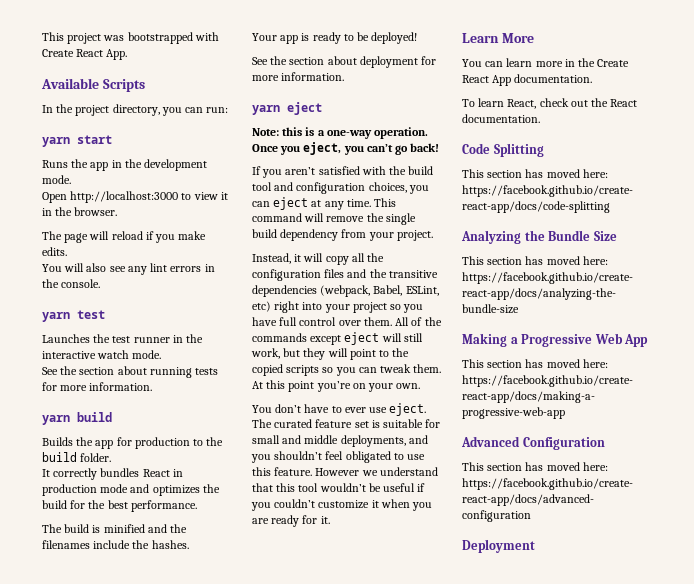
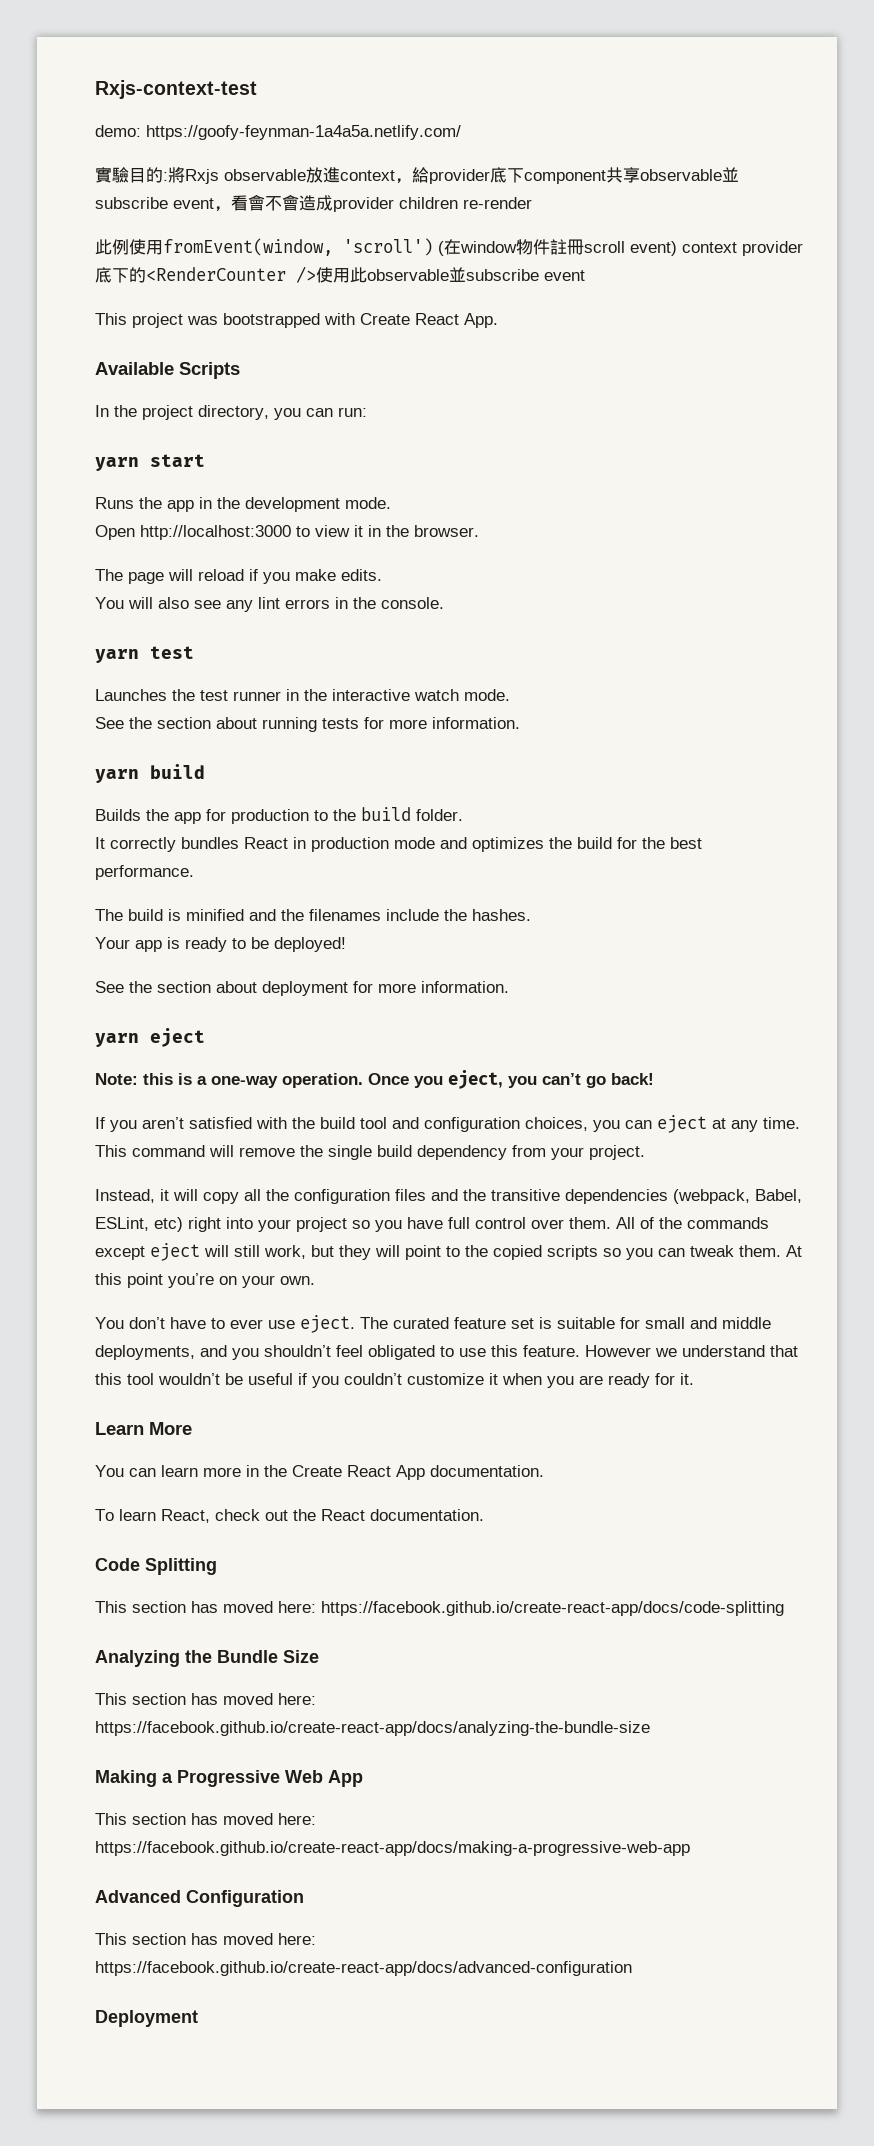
(42, 36) none -> [95,80,257,99] [95,125,461,140] [95,167,739,184] [95,194,532,212] [95,238,803,256] [95,266,585,283] Rxjs-context-test // demo: https://goofy-feynman-1a4a5a.netlify.com/ // 實驗目的:將Rxjs observable放進context，給provider底下component共享observable並subscribe event，看會不會造成provider children re-render // 此例使用fromEvent(window, 'scroll') (在window物件註冊scroll event) context provider底下的<RenderCounter />使用此observable並subscribe event //

